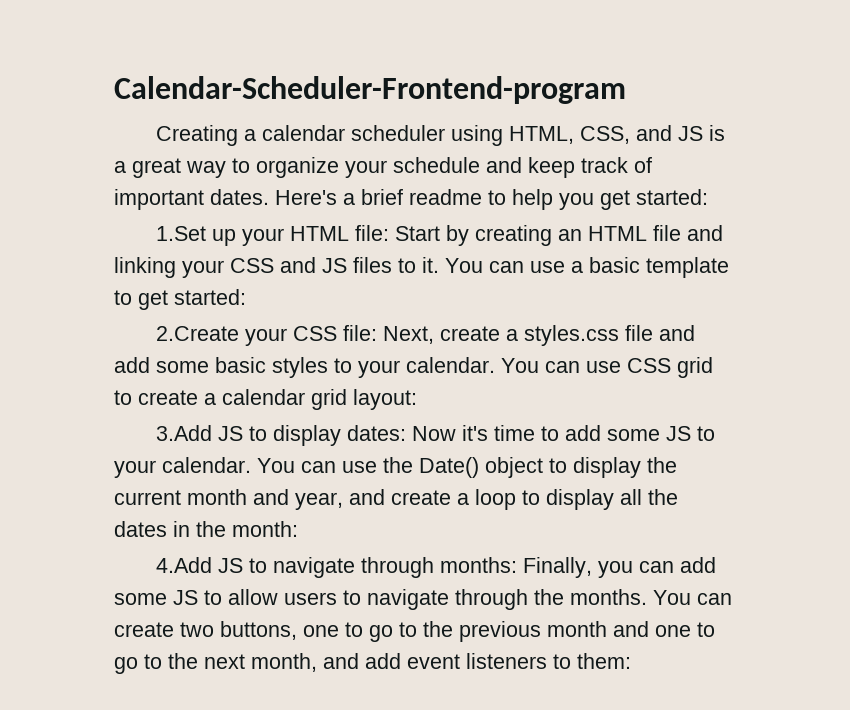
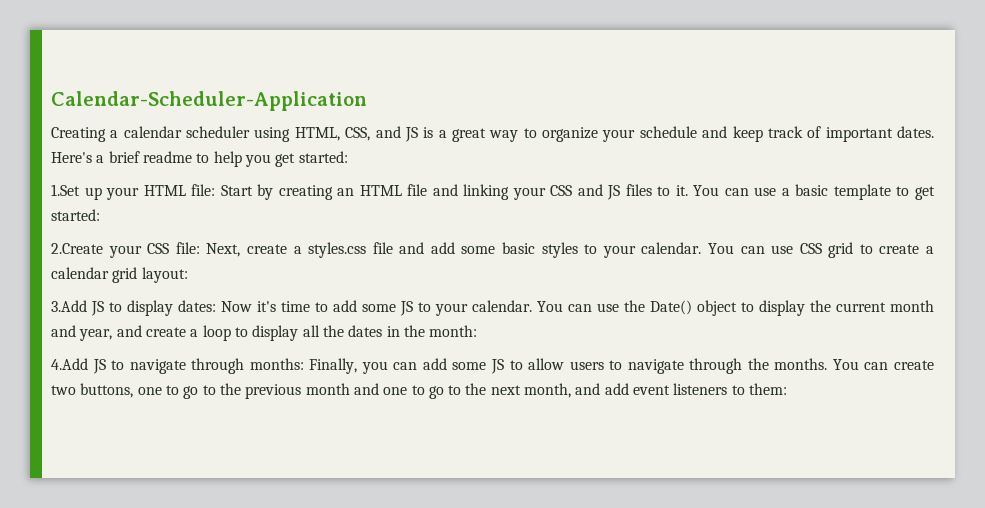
[114,76,626,104] Calendar-Scheduler-Frontend-program -> [51,91,367,111] Calendar-Scheduler-Application

